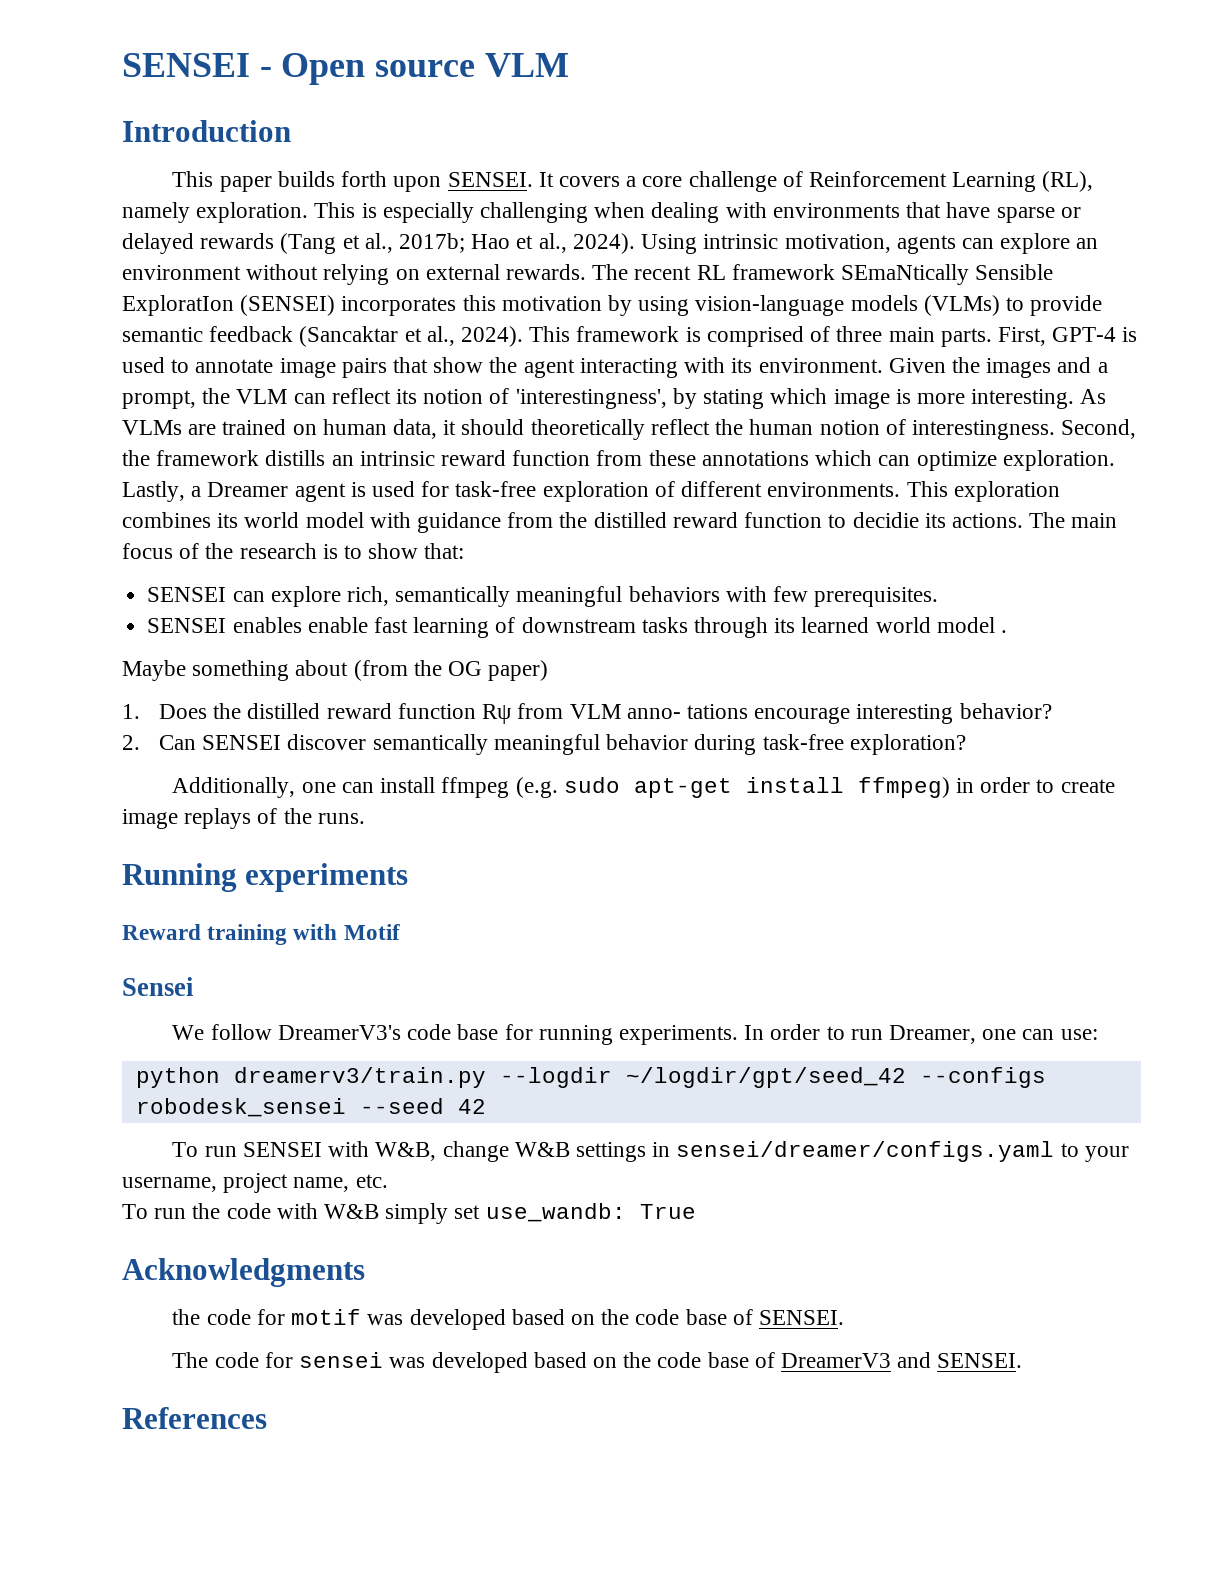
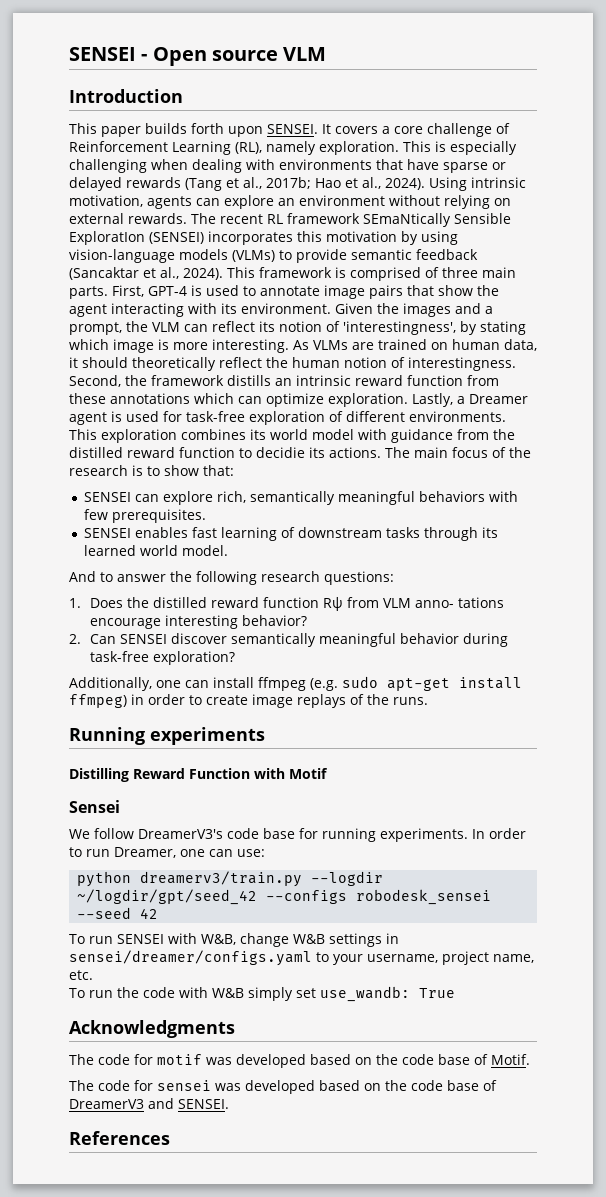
[307,617,368,633] enable -> (189, 532) none
[936,617,1008,633] [122,660,549,681] model . // Maybe something about (from the OG paper) -> [182,545,229,556] [69,571,394,585] model. // And to answer the following research questions:
[122,924,288,945] Reward training -> [69,768,250,782] Distilling Reward Function
[172,1309,201,1325] the -> [69,1054,94,1065] The
[758,1310,844,1325] SENSEI. -> [491,1054,530,1065] Motif.

